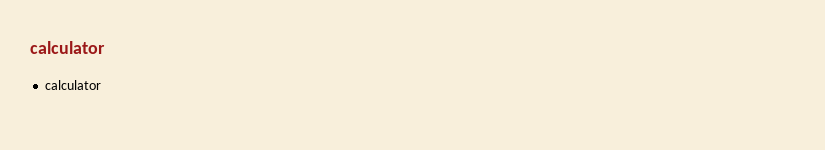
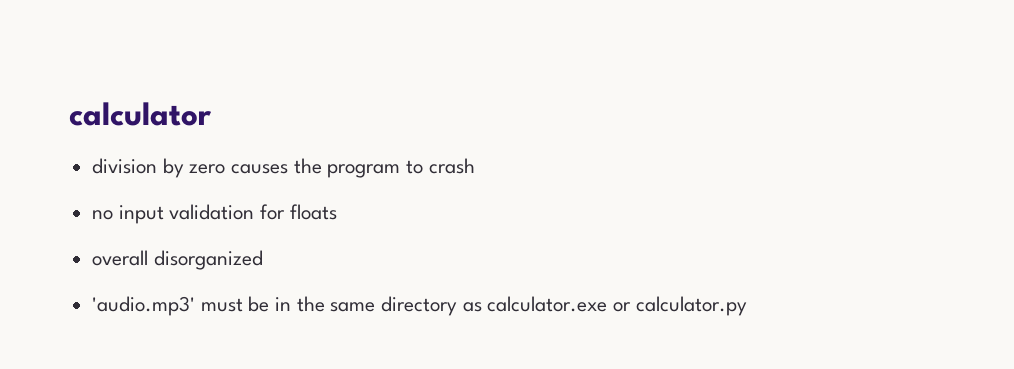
[45,80,102,90] calculator -> [92,158,475,178] [92,204,337,224] [92,250,263,270] [92,296,747,316] division by zero causes the program to crash // no input validation for floats // overall disorganized // 'audio.mp3' must be in the same directory as calculator.exe or calculator.py

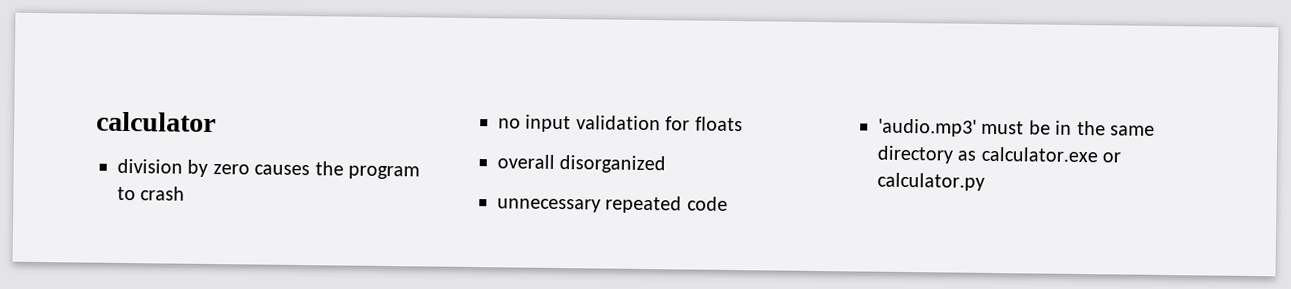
(263, 260) none -> [497,195,728,214] // unnecessary repeated code

